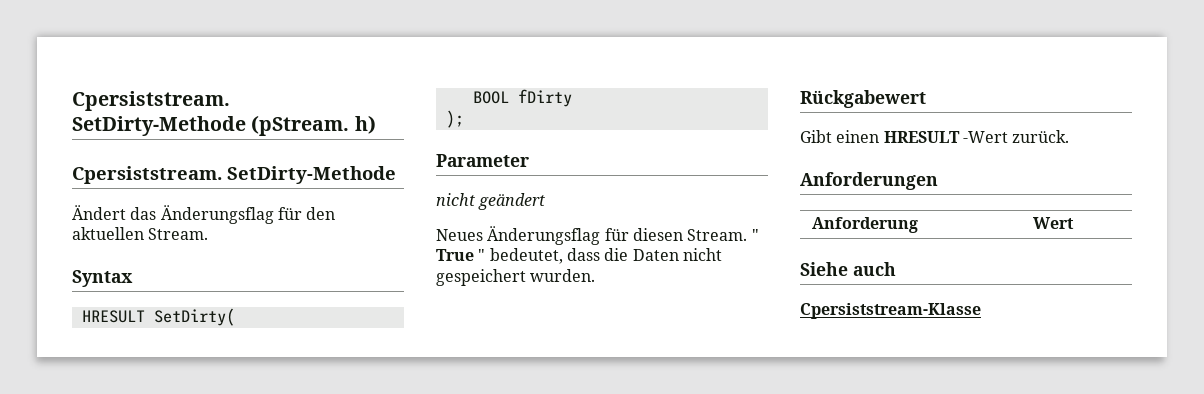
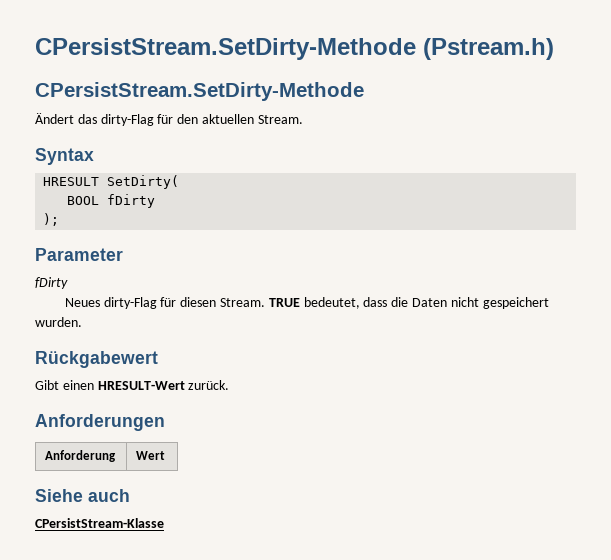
[72,91,230,111] [72,115,376,136] [72,166,396,184] Cpersiststream. SetDirty-Methode (pStream. h) // Cpersiststream. SetDirty-Methode -> [35,38,554,60] [35,82,364,101] CPersistStream.SetDirty-Methode (Pstream.h) // CPersistStream.SetDirty-Methode
[160,205,274,224] Änderungsflag -> [100,114,154,126] dirty-Flag
[436,193,546,210] nicht geändert -> [35,277,68,289] fDirty
[487,226,601,245] Änderungsflag -> [103,297,157,309] dirty-Flag
[751,229,759,241] [436,249,486,261] " True " -> [268,298,300,307] TRUE
[883,131,1008,143] HRESULT -Wert -> [97,381,185,390] HRESULT-Wert
[800,303,981,319] Cpersiststream-Klasse -> [35,518,164,528] CPersistStream-Klasse

